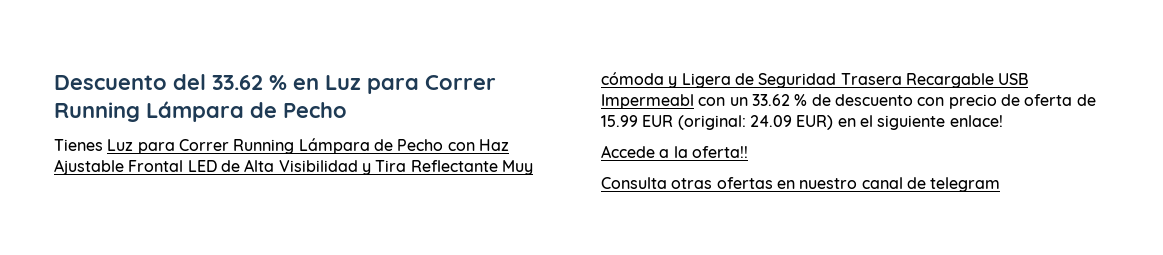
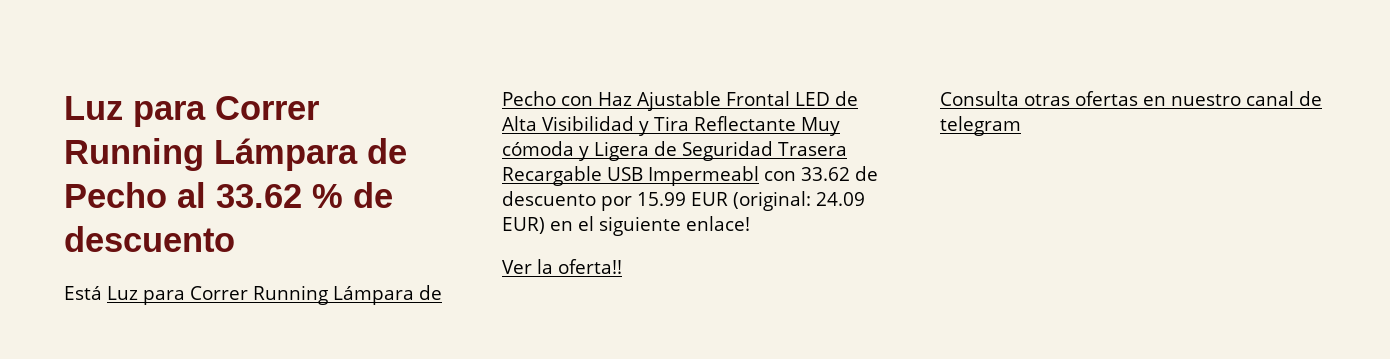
[54,74,496,94] [54,101,347,122] [54,139,103,151] Descuento del 33.62 % en Luz para Correr Running Lámpara de Pecho // Tienes -> [64,96,319,127] [64,138,407,171] [64,182,393,208] [64,226,235,252] [64,286,102,300] Luz para Correr Running Lámpara de Pecho al 33.62 % de descuento // Está
[729,94,1096,109] un 33.62 % de descuento con precio de oferta de -> [801,166,878,181] [502,191,632,211] 33.62 de descuento por
[601,145,670,158] Accede a -> [502,260,532,274] Ver

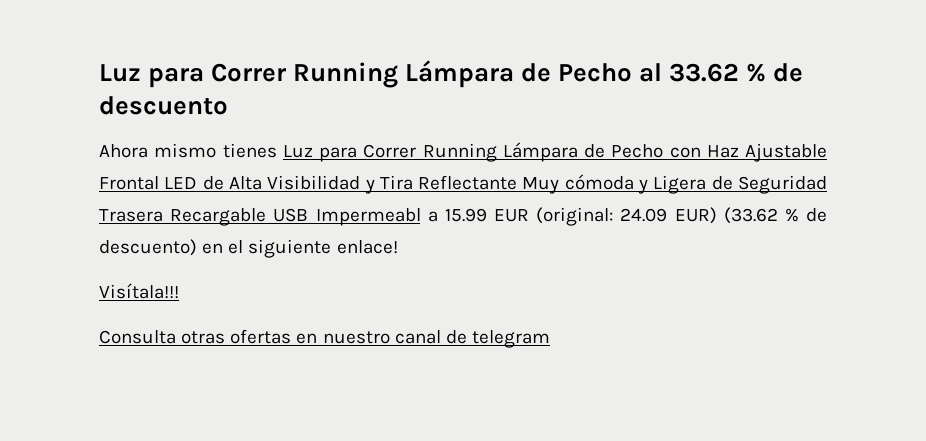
[64,286,102,300] Está -> [99,143,277,158] Ahora mismo tienes
[764,166,878,181] [502,191,632,211] con 33.62 de descuento por -> [427,211,438,222] a
(545, 225) none -> [723,207,827,224] [99,239,197,256] (33.62 % de descuento)
[502,259,622,274] Ver la oferta!! -> [99,283,179,299] Visítala!!!

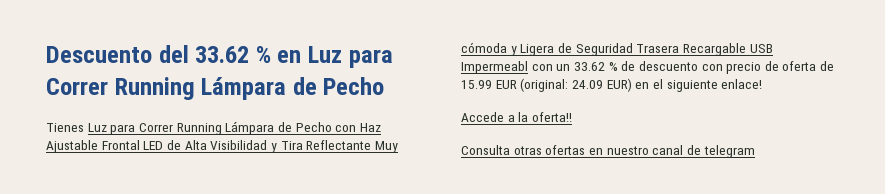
[99,60,804,88] [99,96,228,115] [99,143,277,158] Luz para Correr Running Lámpara de Pecho al 33.62 % de descuento // Ahora mismo tienes -> [46,45,393,68] [46,77,385,100] [46,123,84,132] Descuento del 33.62 % en Luz para Correr Running Lámpara de Pecho // Tienes
[427,211,438,222] a -> [531,61,835,74] con un 33.62 % de descuento con precio de oferta de
[723,207,827,224] [99,239,197,256] (33.62 % de descuento) -> (632, 85) none
[99,283,179,299] Visítala!!! -> [461,112,572,122] Accede a la oferta!!

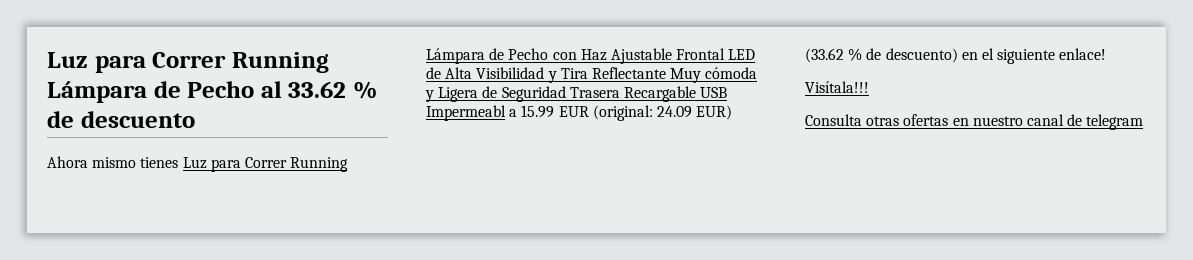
[46,45,393,68] [46,77,385,100] [46,123,84,132] Descuento del 33.62 % en Luz para Correr Running Lámpara de Pecho // Tienes -> [47,52,329,73] [47,81,378,103] [47,111,195,128] [47,156,179,168] Luz para Correr Running Lámpara de Pecho al 33.62 % de descuento // Ahora mismo tienes
[531,61,835,74] con un 33.62 % de descuento con precio de oferta de -> [509,109,518,117] a
(632, 85) none -> [805,48,958,63] (33.62 % de descuento)
[461,112,572,122] Accede a la oferta!! -> [805,81,869,93] Visítala!!!

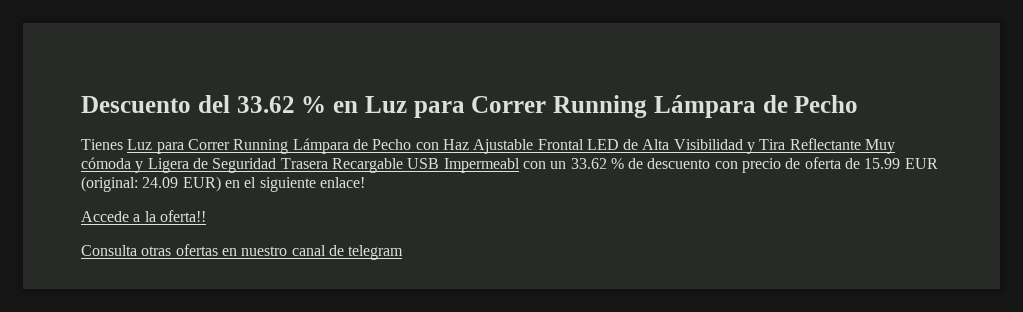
[47,52,329,73] [47,81,378,103] [47,111,195,128] [47,156,179,168] Luz para Correr Running Lámpara de Pecho al 33.62 % de descuento // Ahora mismo tienes -> [81,95,859,118] [81,139,123,150] Descuento del 33.62 % en Luz para Correr Running Lámpara de Pecho // Tienes
[509,109,518,117] a -> [522,157,861,173] con un 33.62 % de descuento con precio de oferta de
[805,48,958,63] (33.62 % de descuento) -> (221, 184) none
[805,81,869,93] Visítala!!! -> [81,210,206,222] Accede a la oferta!!

